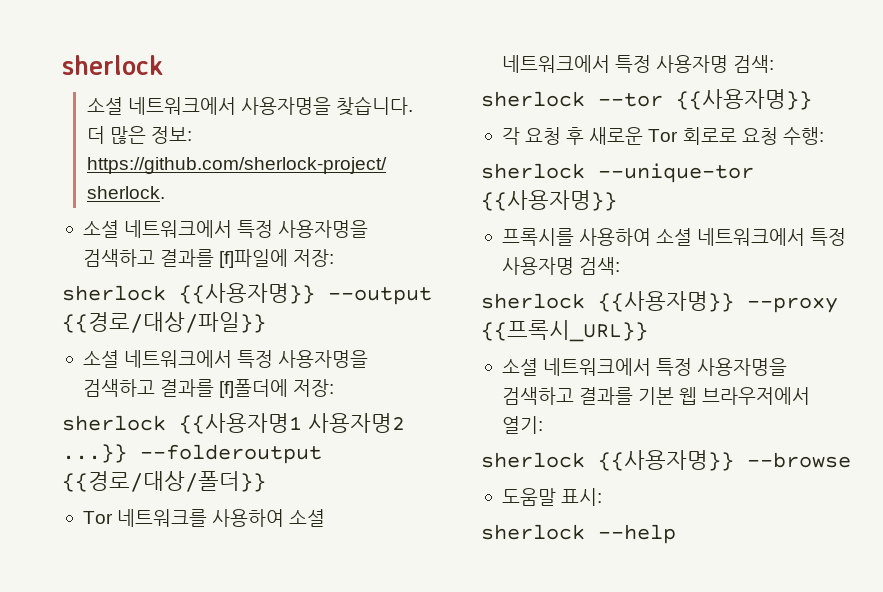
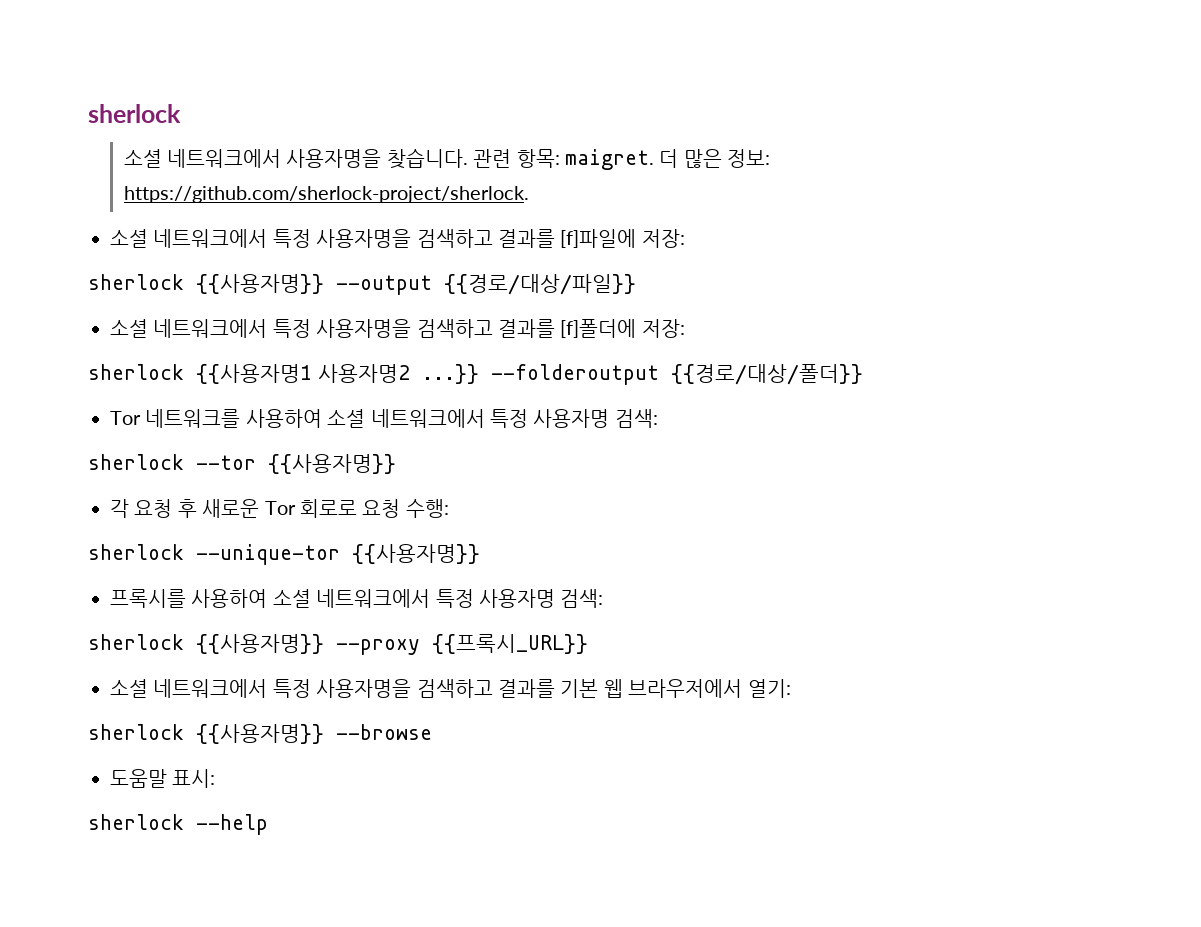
(414, 106) none -> [473,149,654,170] 관련 항목: maigret.

